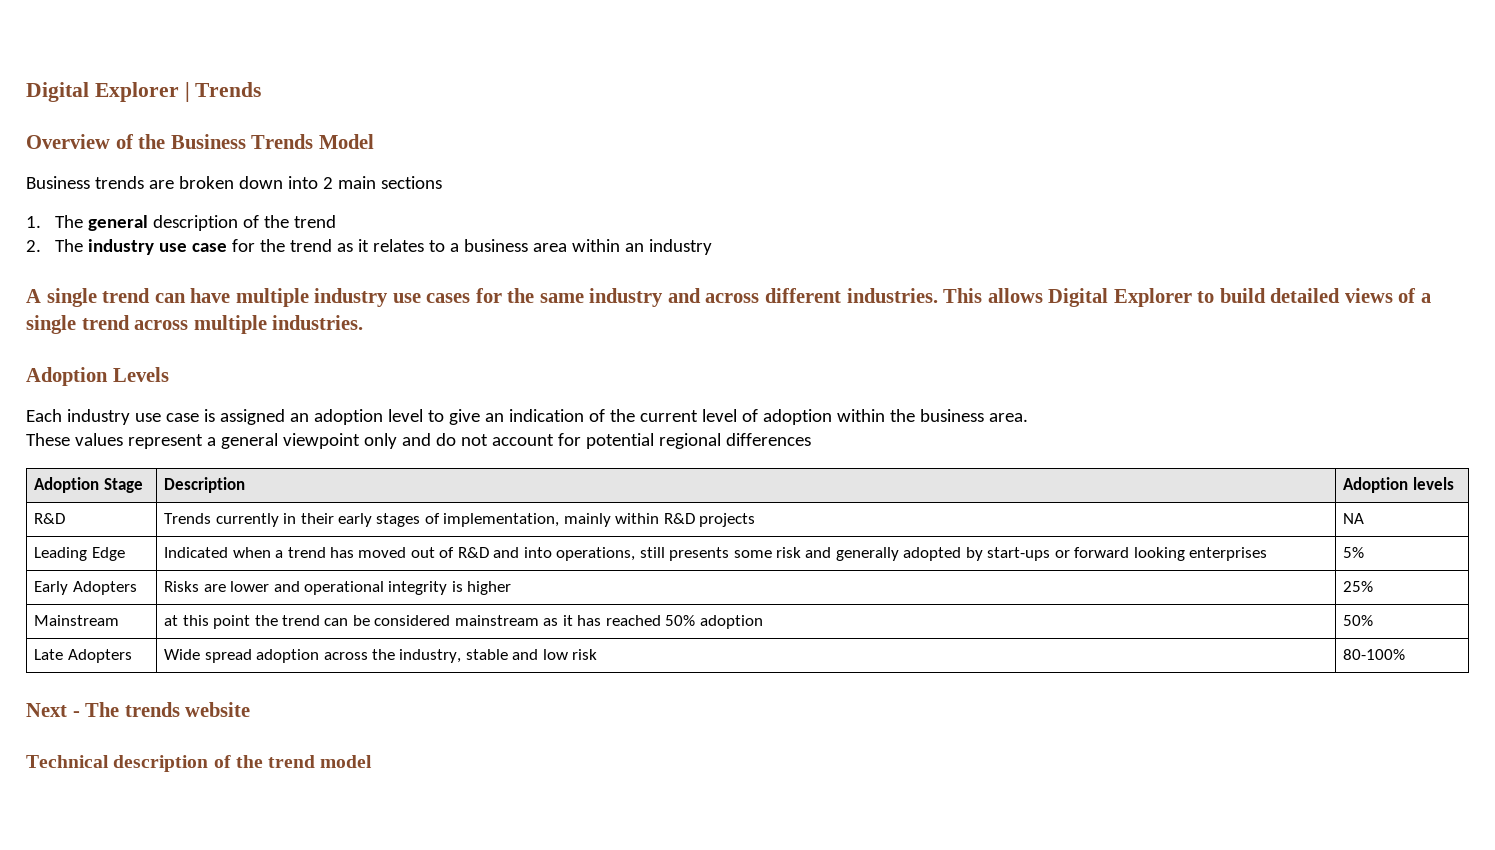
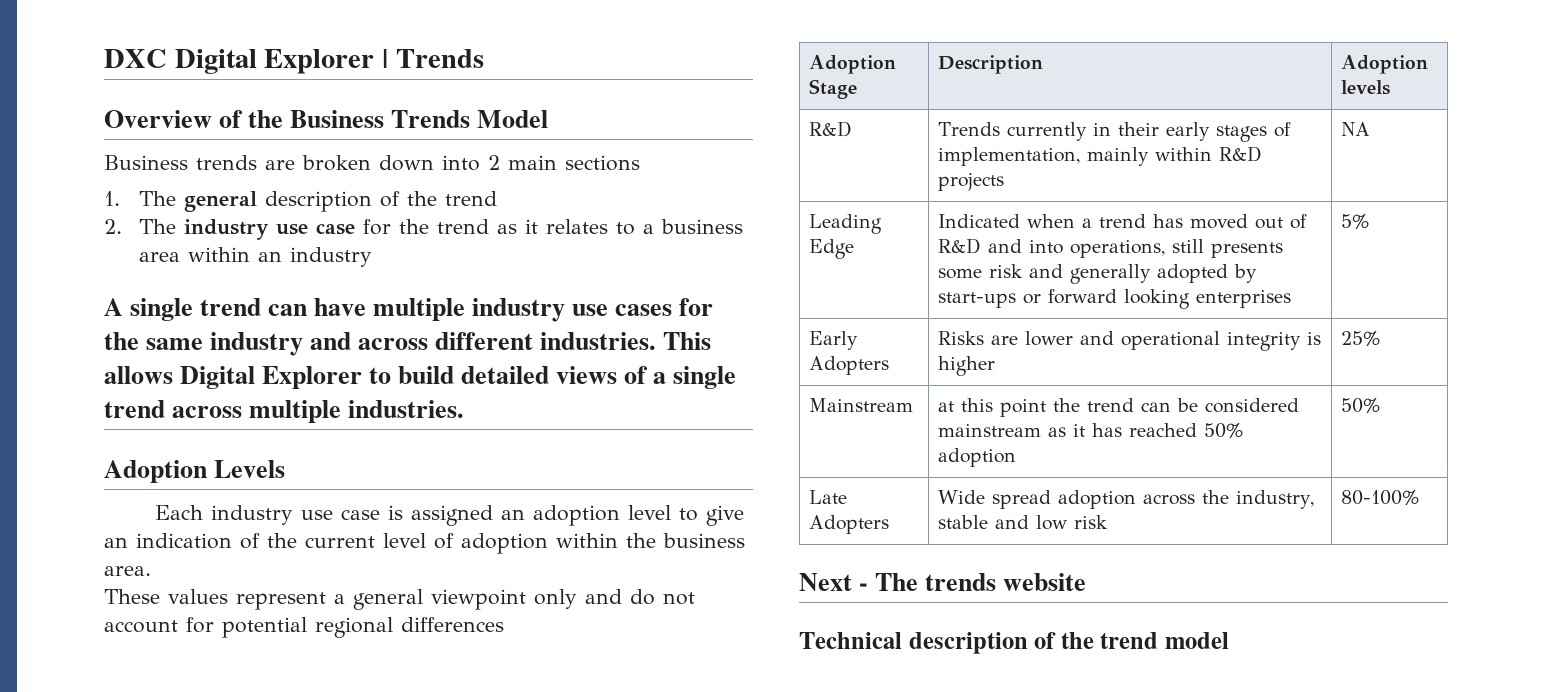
(26, 92) none -> [104,49,167,68] DXC

